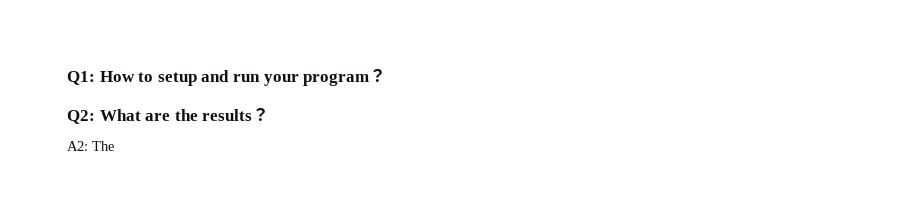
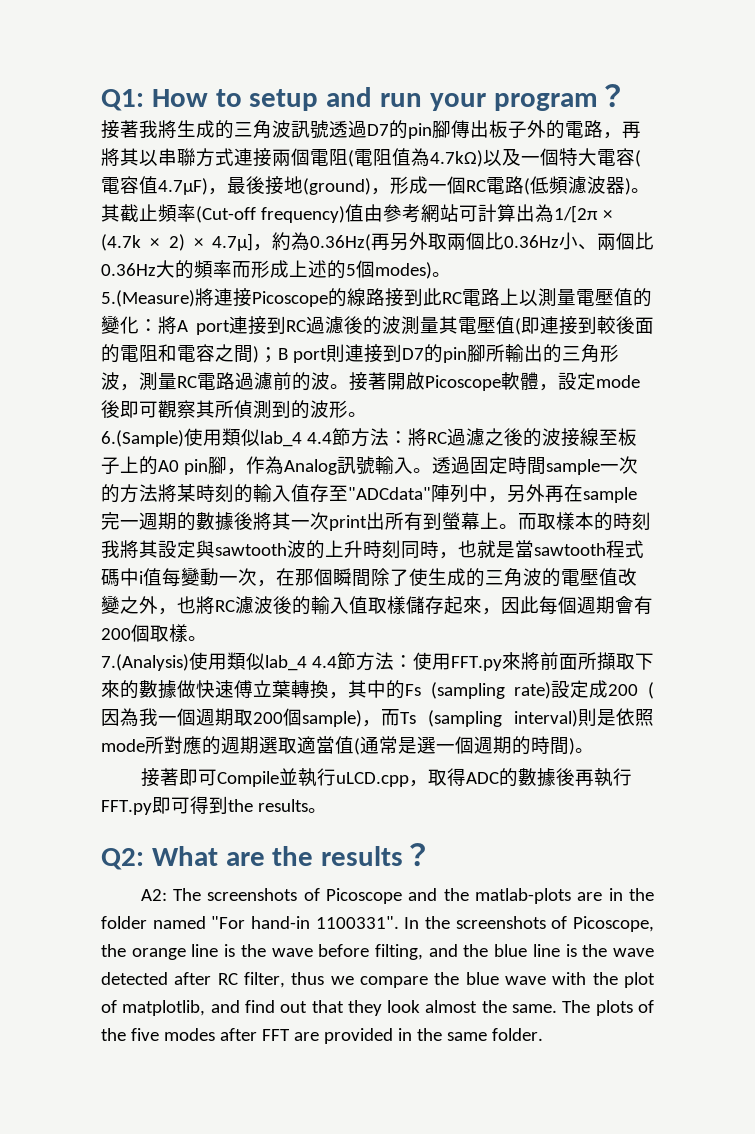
(387, 75) none -> [101,120,641,139] [101,148,641,167] [101,176,650,195] [101,204,612,223] [101,232,654,251] [101,260,451,279] [101,288,652,307] [101,315,654,335] [101,344,619,363] [101,372,640,391] [101,400,367,419] [101,428,637,447] [101,456,638,475] [101,484,637,503] [101,512,651,531] [101,540,644,559] [101,567,637,587] [101,595,653,615] [101,624,207,642] [101,652,654,671] [101,680,654,699] [101,708,654,727] [101,736,594,755] [140,768,632,787] [101,796,327,815] // 接著我將生成的三角波訊號透過D7的pin腳傳出板子外的電路，再將其以串聯方式連接兩個電阻(電阻值為4.7kΩ)以及一個特大電容(電容值4.7μF)，最後接地(ground)，形成一個RC電路(低頻濾波器)。其截止頻率(Cut-off frequency)值由參考網站可計算出為1/[2π × (4.7k × 2) × 4.7μ]，約為0.36Hz(再另外取兩個比0.36Hz小、兩個比0.36Hz大的頻率而形成上述的5個modes)。 // 5.(Measure)將連接Picoscope的線路接到此RC電路上以測量電壓值的變化：將A port連接到RC過濾後的波測量其電壓值(即連接到較後面的電阻和電容之間)；B port則連接到D7的pin腳所輸出的三角形波，測量RC電路過濾前的波。接著開啟Picoscope軟體，設定mode後即可觀察其所偵測到的波形。 // 6.(Sample)使用類似lab_4 4.4節方法：將RC過濾之後的波接線至板子上的A0 pin腳，作為Analog訊號輸入。透過固定時間sample一次的方法將某時刻的輸入值存至"ADCdata"陣列中，另外再在sample完一週期的數據後將其一次print出所有到螢幕上。而取樣本的時刻我將其設定與sawtooth波的上升時刻同時，也就是當sawtooth程式碼中i值每變動一次，在那個瞬間除了使生成的三角波的電壓值改變之外，也將RC濾波後的輸入值取樣儲存起來，因此每個週期會有200個取樣。 // 7.(Analysis)使用類似lab_4 4.4節方法：使用FFT.py來將前面所擷取下來的數據做快速傅立葉轉換，其中的Fs (sampling rate)設定成200 (因為我一個週期取200個sample)，而Ts (sampling interval)則是依照mode所對應的週期選取適當值(通常是選一個週期的時間)。 // 接著即可Compile並執行uLCD.cpp，取得ADC的數據後再執行FFT.py即可得到the results。
(114, 146) none -> [207,888,654,904] [101,916,654,932] [101,944,655,960] [101,972,655,988] [101,1000,655,1016] [101,1028,543,1044] screenshots of Picoscope and the matlab-plots are in the folder named "For hand-in 1100331". In the screenshots of Picoscope, the orange line is the wave before filting, and the blue line is the wave detected after RC filter, thus we compare the blue wave with the plot of matplotlib, and find out that they look almost the same. The plots of the five modes after FFT are provided in the same folder.

